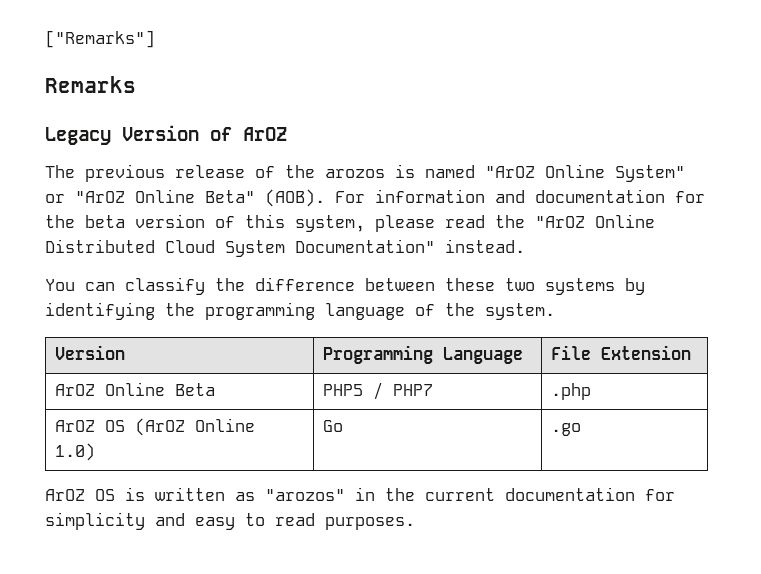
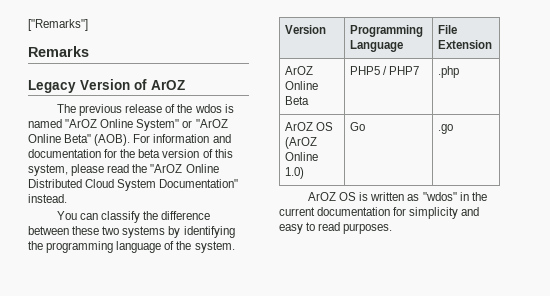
[325,169,385,178] arozos -> [194,104,222,113] wdos
[265,489,345,501] "arozos" -> [422,192,457,201] "wdos"

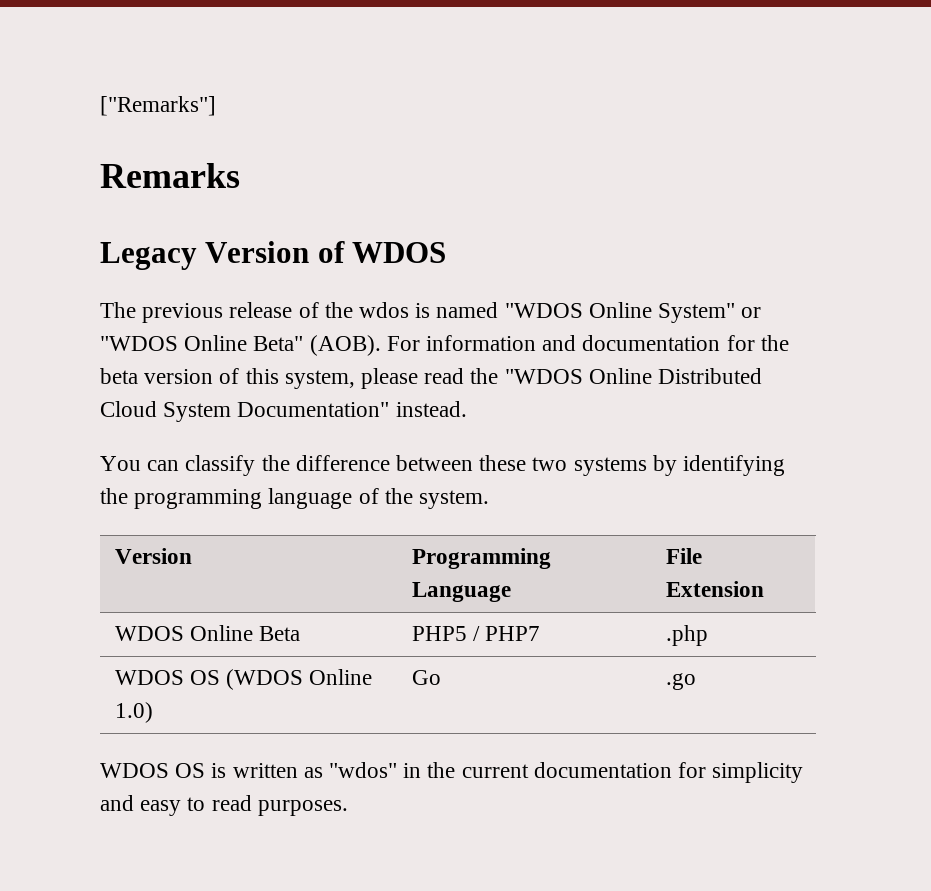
[151,80,185,90] ArOZ -> [352,242,447,263] WDOS
[65,119,98,128] "ArOZ -> [504,303,583,318] "WDOS
[195,119,228,128] "ArOZ -> [100,336,178,351] "WDOS
[150,164,183,173] "ArOZ -> [504,369,583,384] "WDOS
[284,66,313,75] ArOZ -> [114,626,184,641] WDOS
[284,122,333,131] [284,137,317,149] ArOZ OS (ArOZ -> [114,669,304,690] WDOS OS (WDOS
[308,192,337,201] ArOZ -> [100,763,169,778] WDOS

